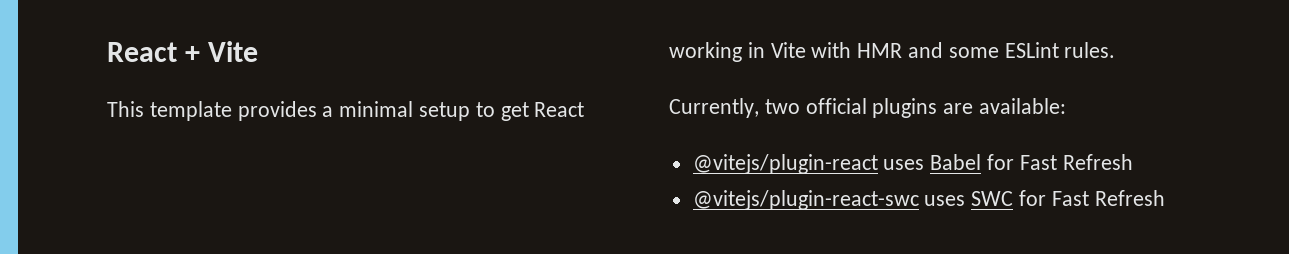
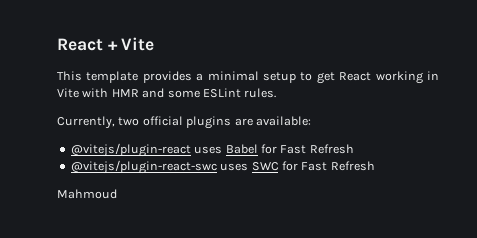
(1165, 198) none -> [57,189,117,199] // Mahmoud

